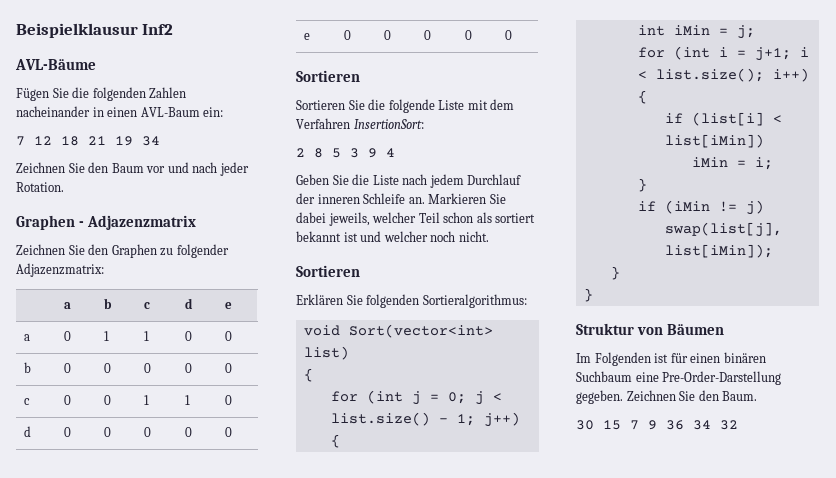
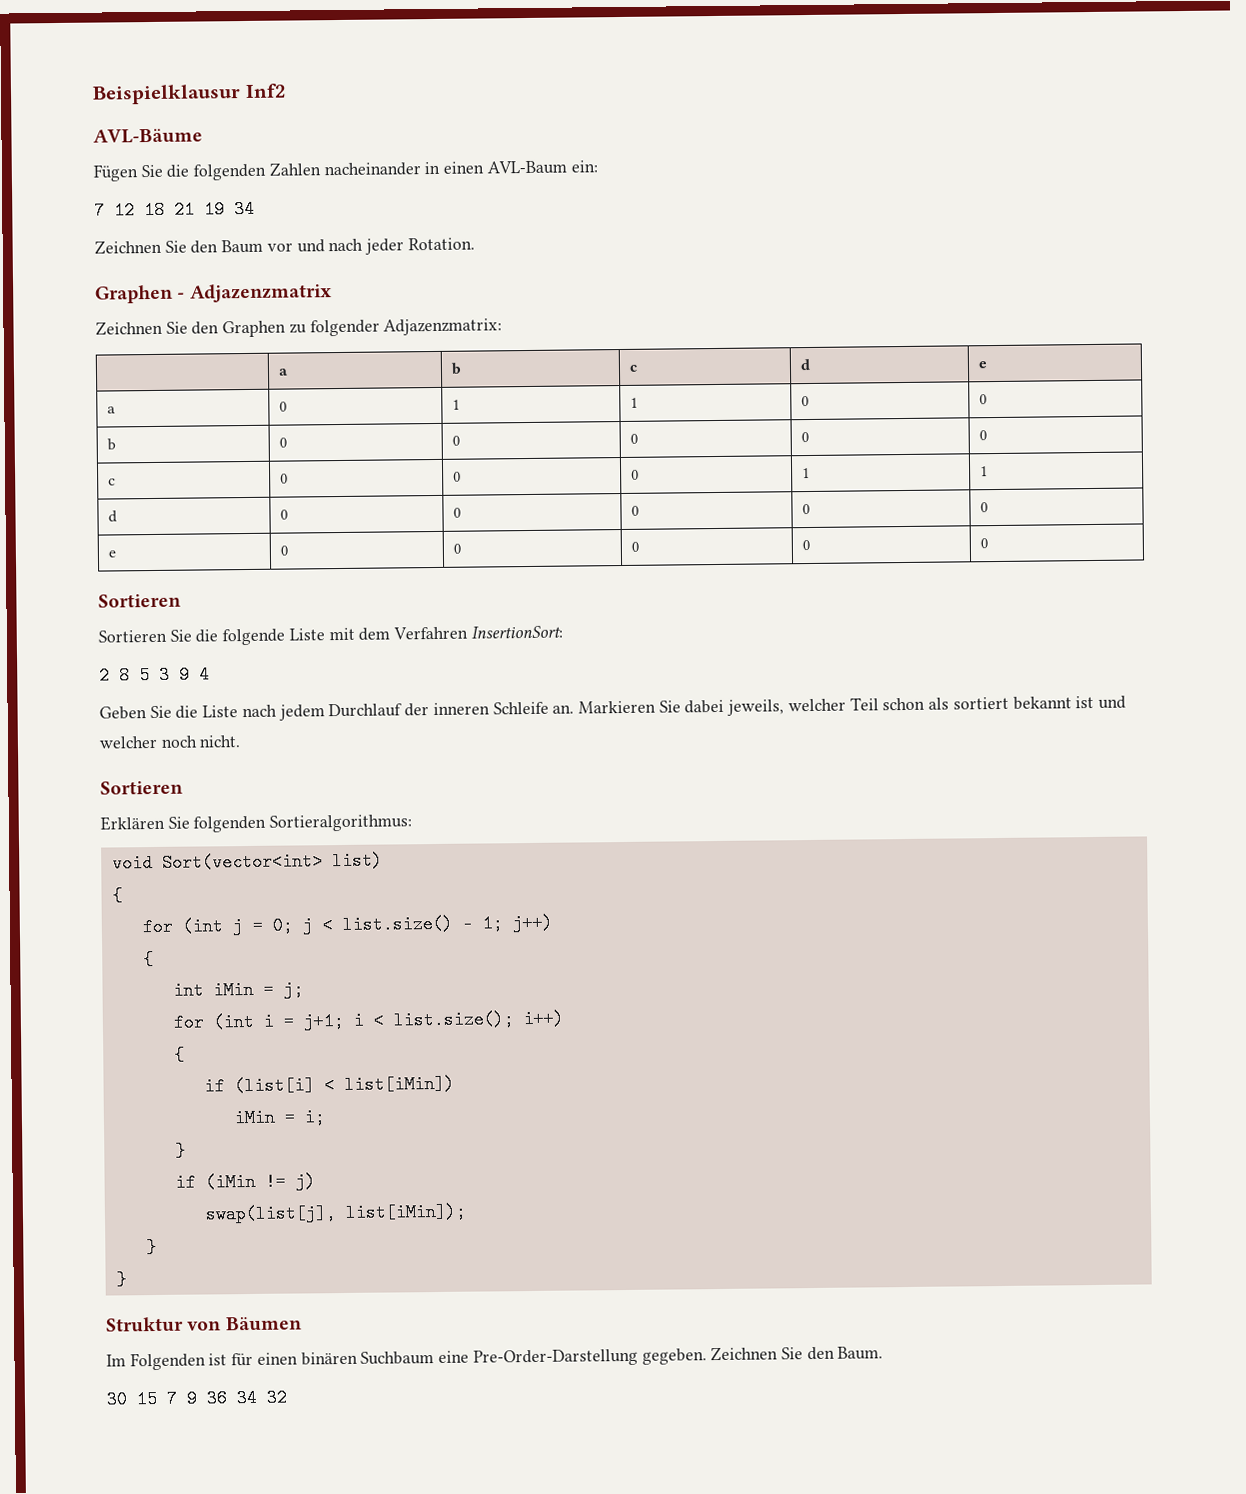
[143,395,149,405] [184,395,190,405] [224,395,232,405] | 1 | 1 | 0 -> [631,469,640,480] [802,467,811,479] [980,466,989,477] | 0 | 1 | 1

